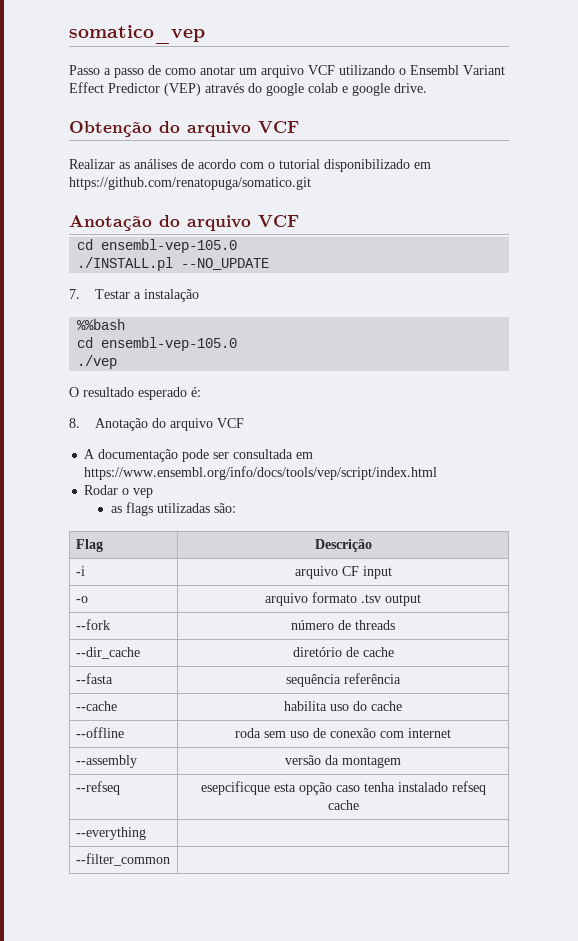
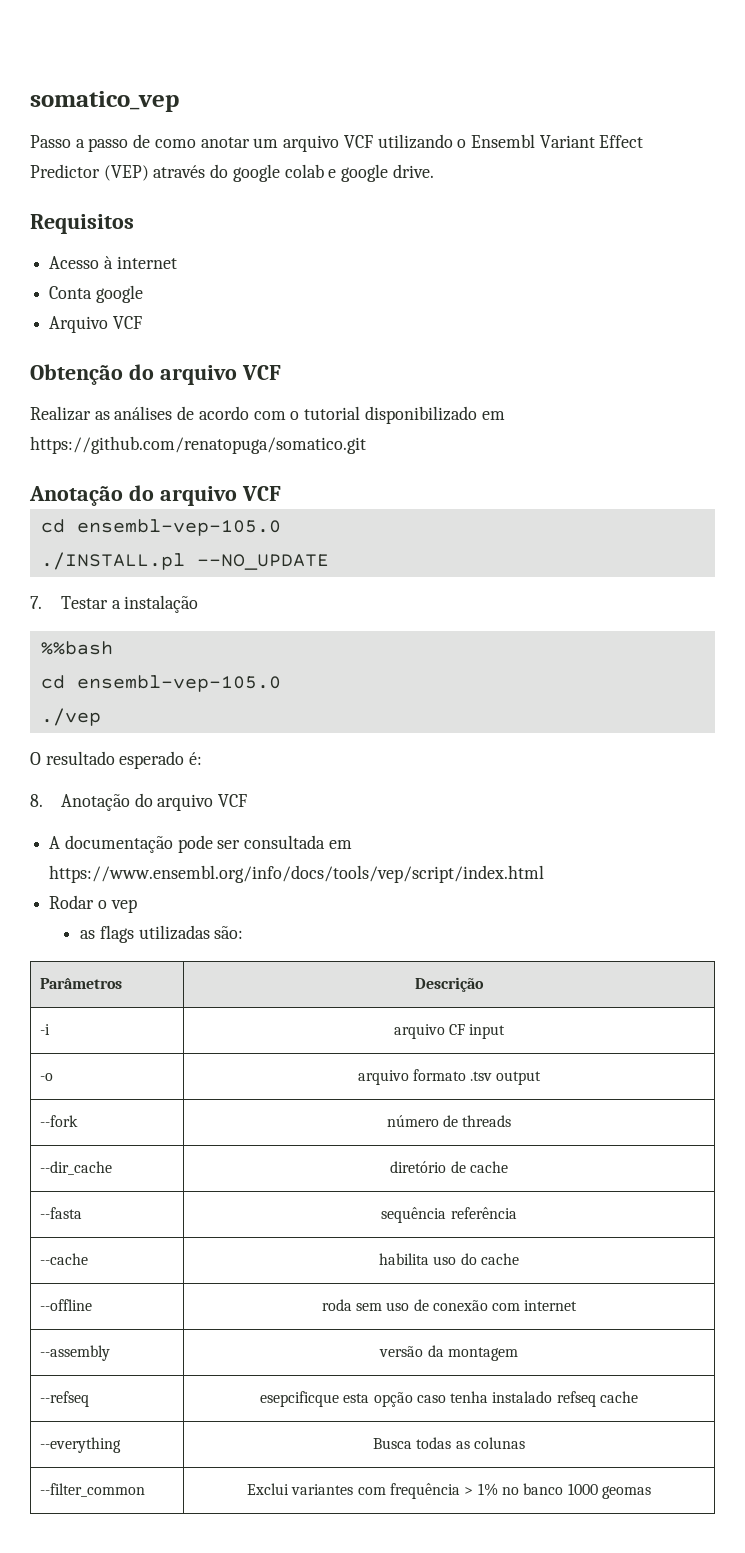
(427, 88) none -> [30,214,134,234] [49,256,177,269] [49,285,143,303] [49,316,142,333] // Requisitos // Acesso à internet // Conta google // Arquivo VCF
[75,539,103,552] Flag -> [40,978,123,989] Parâmetros
[75,853,170,866] // --filter_common | -> [373,1437,525,1449] [40,1483,146,1497] [247,1483,651,1499] Busca todas as colunas // --filter_common | Exclui variantes com frequência > 1% no banco 1000 geomas

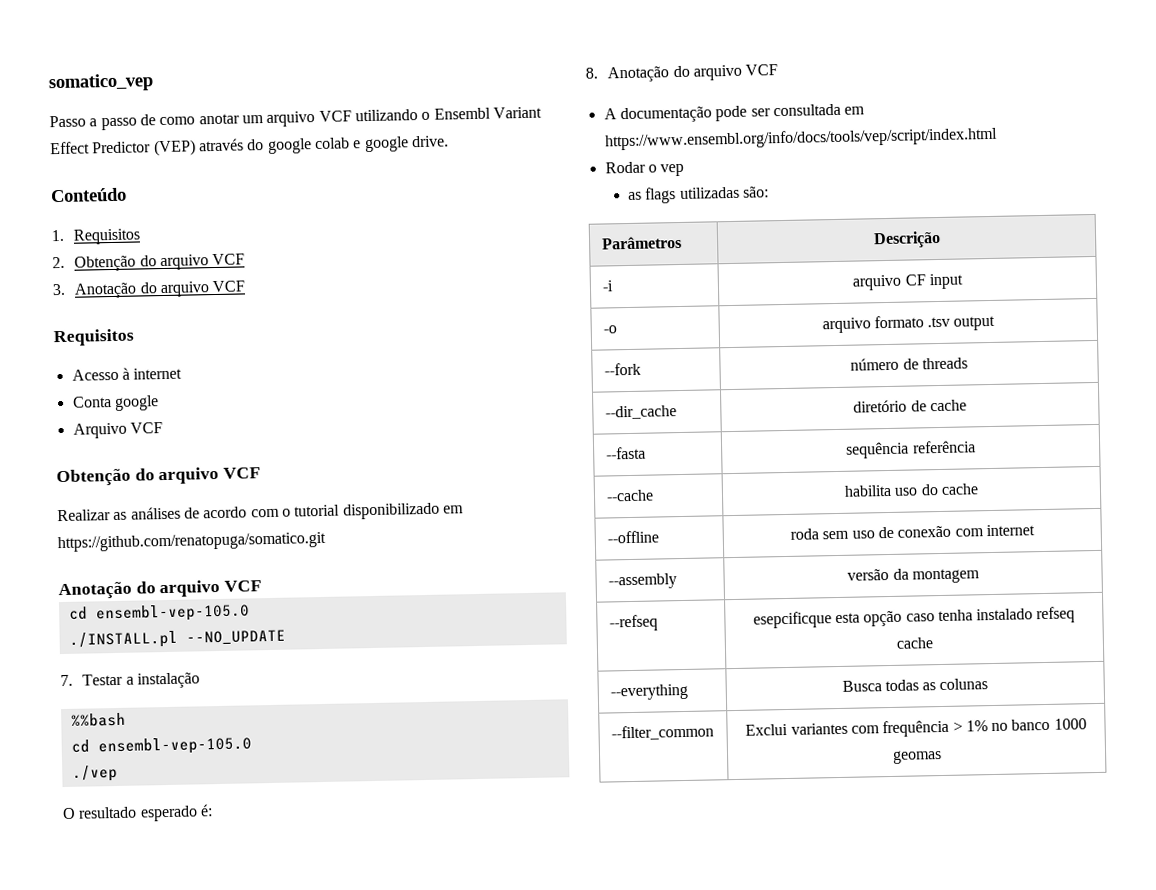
(434, 171) none -> [50,187,127,203] [51,228,142,245] [52,253,246,272] [52,280,246,299] // Conteúdo // 1. Requisitos // 2. Obtenção do arquivo VCF // 3. Anotação do arquivo VCF

